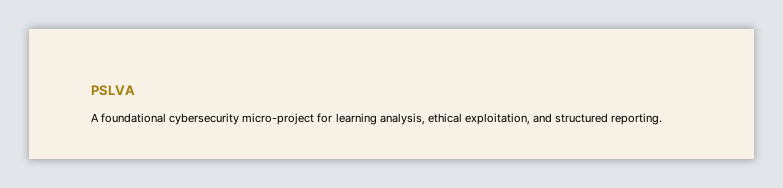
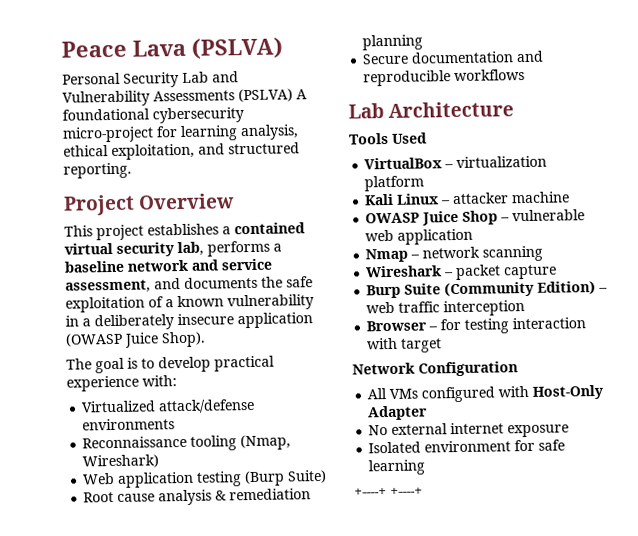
[91,85,135,96] PSLVA // -> [61,37,283,60] [62,71,239,88] [62,88,293,107] Peace Lava (PSLVA) // Personal Security Lab and Vulnerability Assessments (PSLVA)
(663, 119) none -> [63,193,236,216] [64,222,305,241] [64,240,282,257] [64,258,273,273] [65,276,313,294] [65,294,314,313] [65,312,313,331] [65,331,206,348] [66,355,275,374] [66,375,177,392] [81,398,256,414] [82,418,176,431] [82,434,292,451] [82,454,160,469] [82,469,328,488] [83,488,312,506] [362,34,424,51] [362,50,545,65] [363,68,526,87] [348,101,515,119] [349,132,427,145] [364,155,548,170] [364,175,425,192] [364,191,571,206] [365,209,586,226] [365,228,474,245] [365,245,544,263] [365,264,558,281] [366,280,609,299] [366,300,526,317] [366,317,587,334] [367,337,443,353] [352,361,518,377] [367,384,605,403] [368,405,429,421] [368,422,570,438] [368,439,566,454] [368,459,427,476] [354,487,423,497] // Project Overview // This project establishes a contained virtual security lab, performs a baseline network and service assessment, and documents the safe exploitation of a known vulnerability in a deliberately insecure application (OWASP Juice Shop). // The goal is to develop practical experience with: // Virtualized attack/defense environments // Reconnaissance tooling (Nmap, Wireshark) // Web application testing (Burp Suite) // Root cause analysis & remediation planning // Secure documentation and reproducible workflows // Lab Architecture // Tools Used // VirtualBox – virtualization platform // Kali Linux – attacker machine // OWASP Juice Shop – vulnerable web application // Nmap – network scanning // Wireshark – packet capture // Burp Suite (Community Edition) – web traffic interception // Browser – for testing interaction with target // Network Configuration // All VMs configured with Host-Only Adapter // No external internet exposure // Isolated environment for safe learning // +----+ +----+

